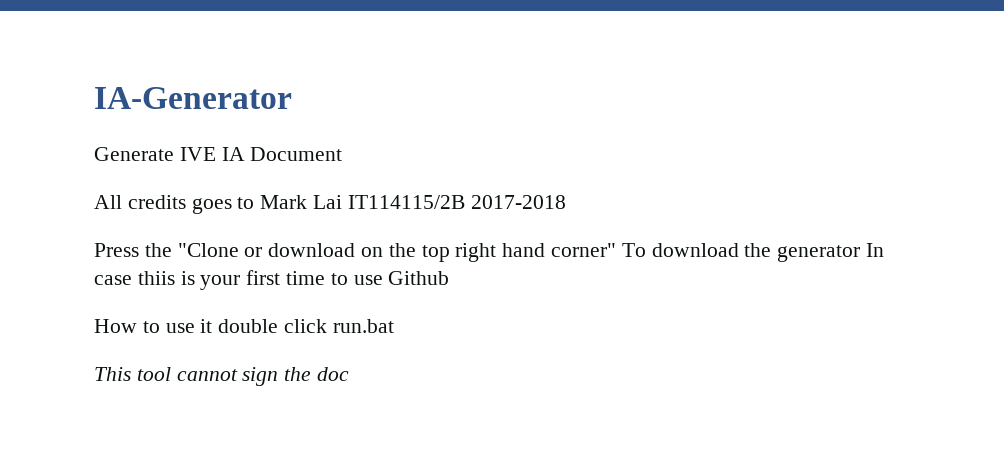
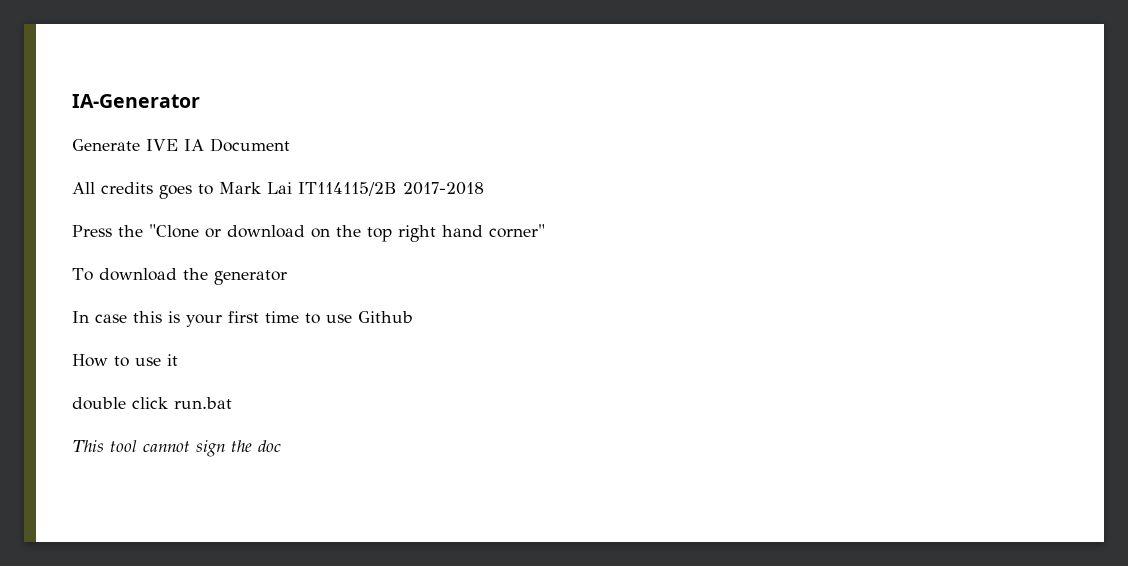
(617, 250) none -> (545, 231) //
(861, 253) none -> (287, 277) //
[137,271,175,285] thiis -> [133,311,162,323] this
(213, 326) none -> (178, 360) //

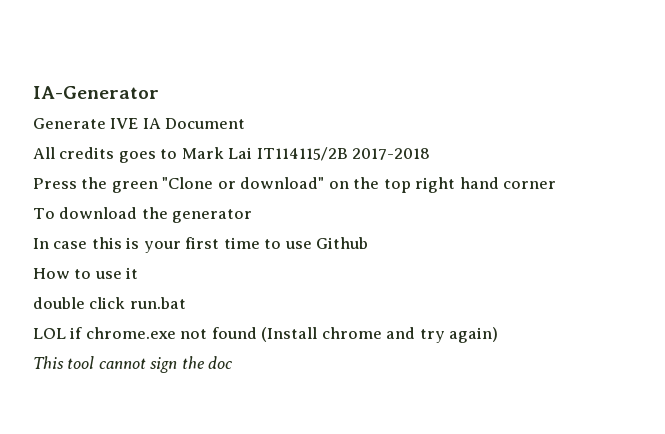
(143, 231) none -> [111,181,158,193] green
[227,225,305,238] download -> [240,177,325,189] download"
[489,224,545,238] corner" -> [503,181,557,189] corner
(232, 403) none -> [33,327,499,343] // LOL if chrome.exe not found (Install chrome and try again)

